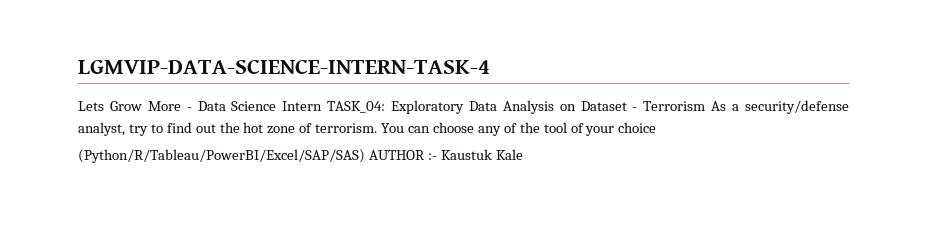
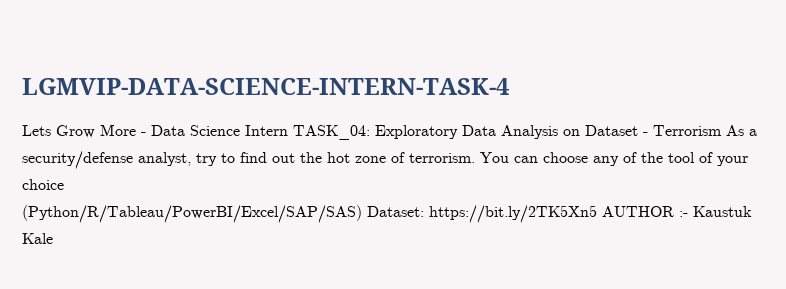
(365, 156) none -> [367,205,597,223] Dataset: https://bit.ly/2TK5Xn5

